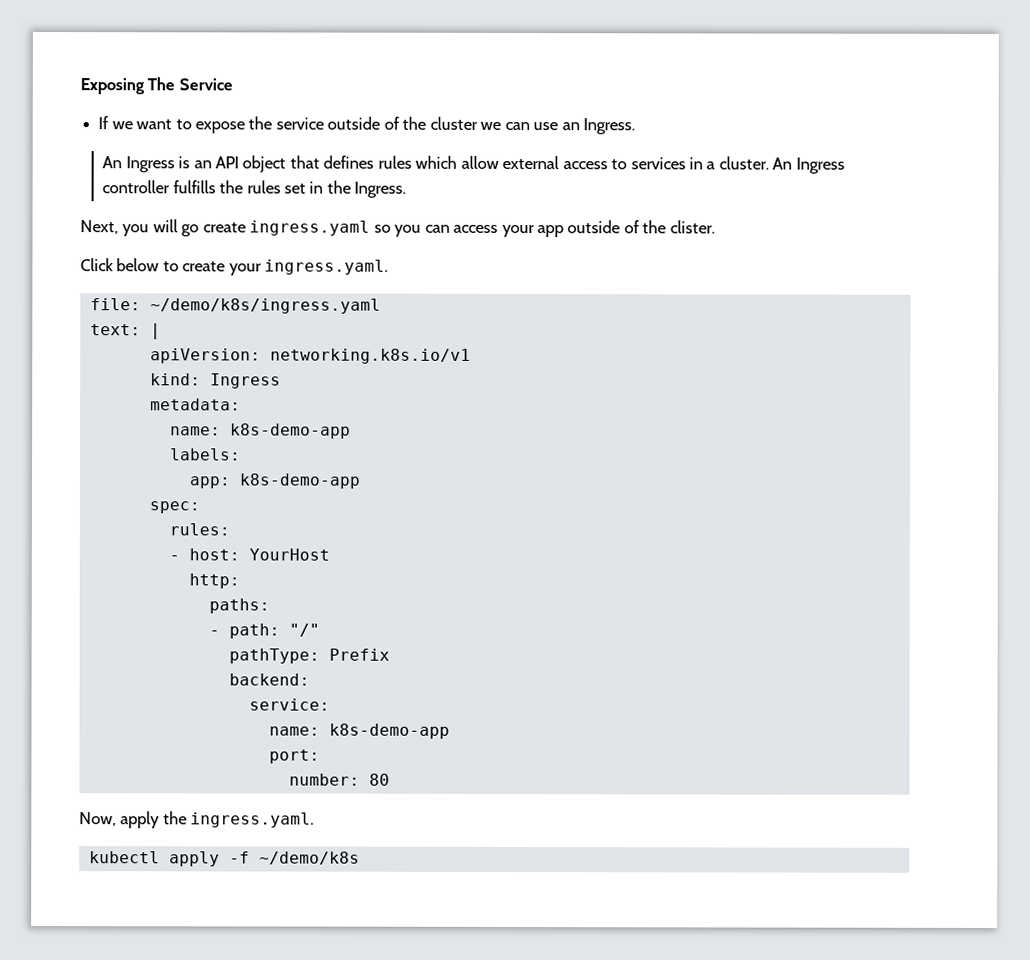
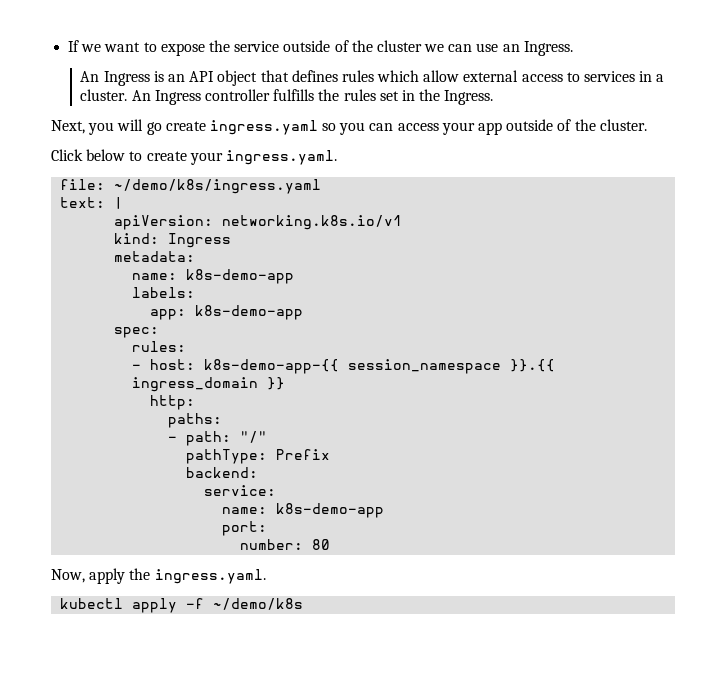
[80,77,233,95] Exposing The Service // -> (68, 46) none
[669,220,715,234] clister. -> [599,119,647,131] cluster.
[248,548,330,561] YourHost -> [204,359,556,374] [132,377,286,392] k8s-demo-app-{{ session_namespace }}.{{ ingress_domain }}

